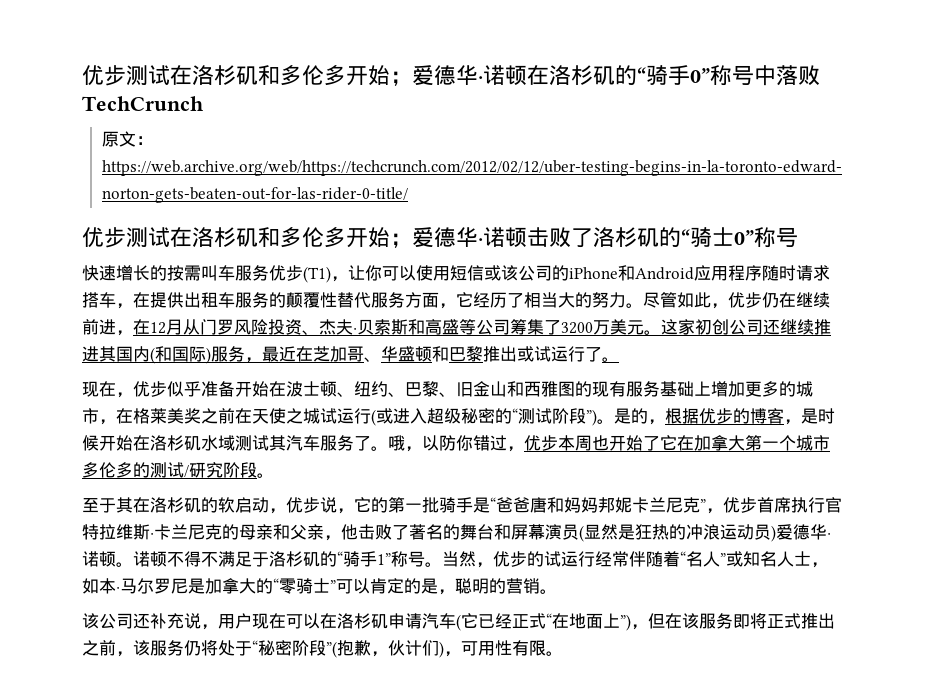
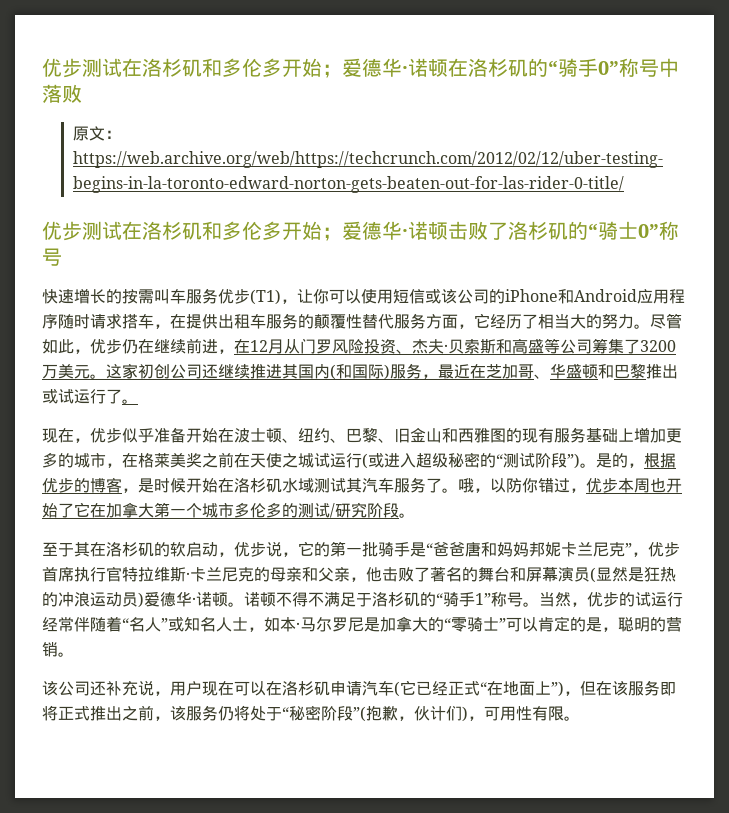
[82,96,204,111] TechCrunch -> (82, 93) none

